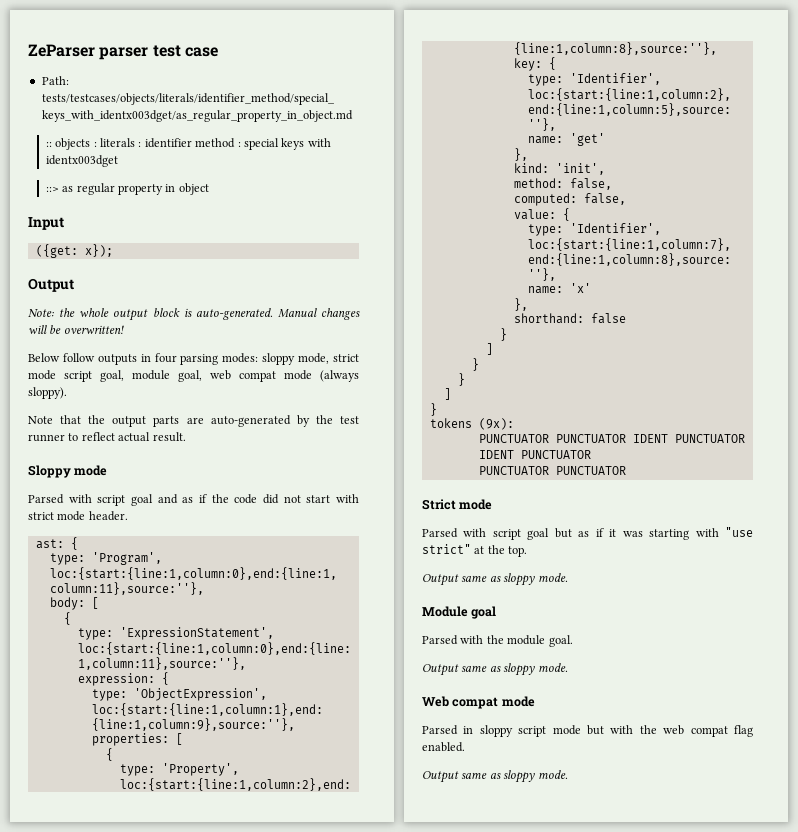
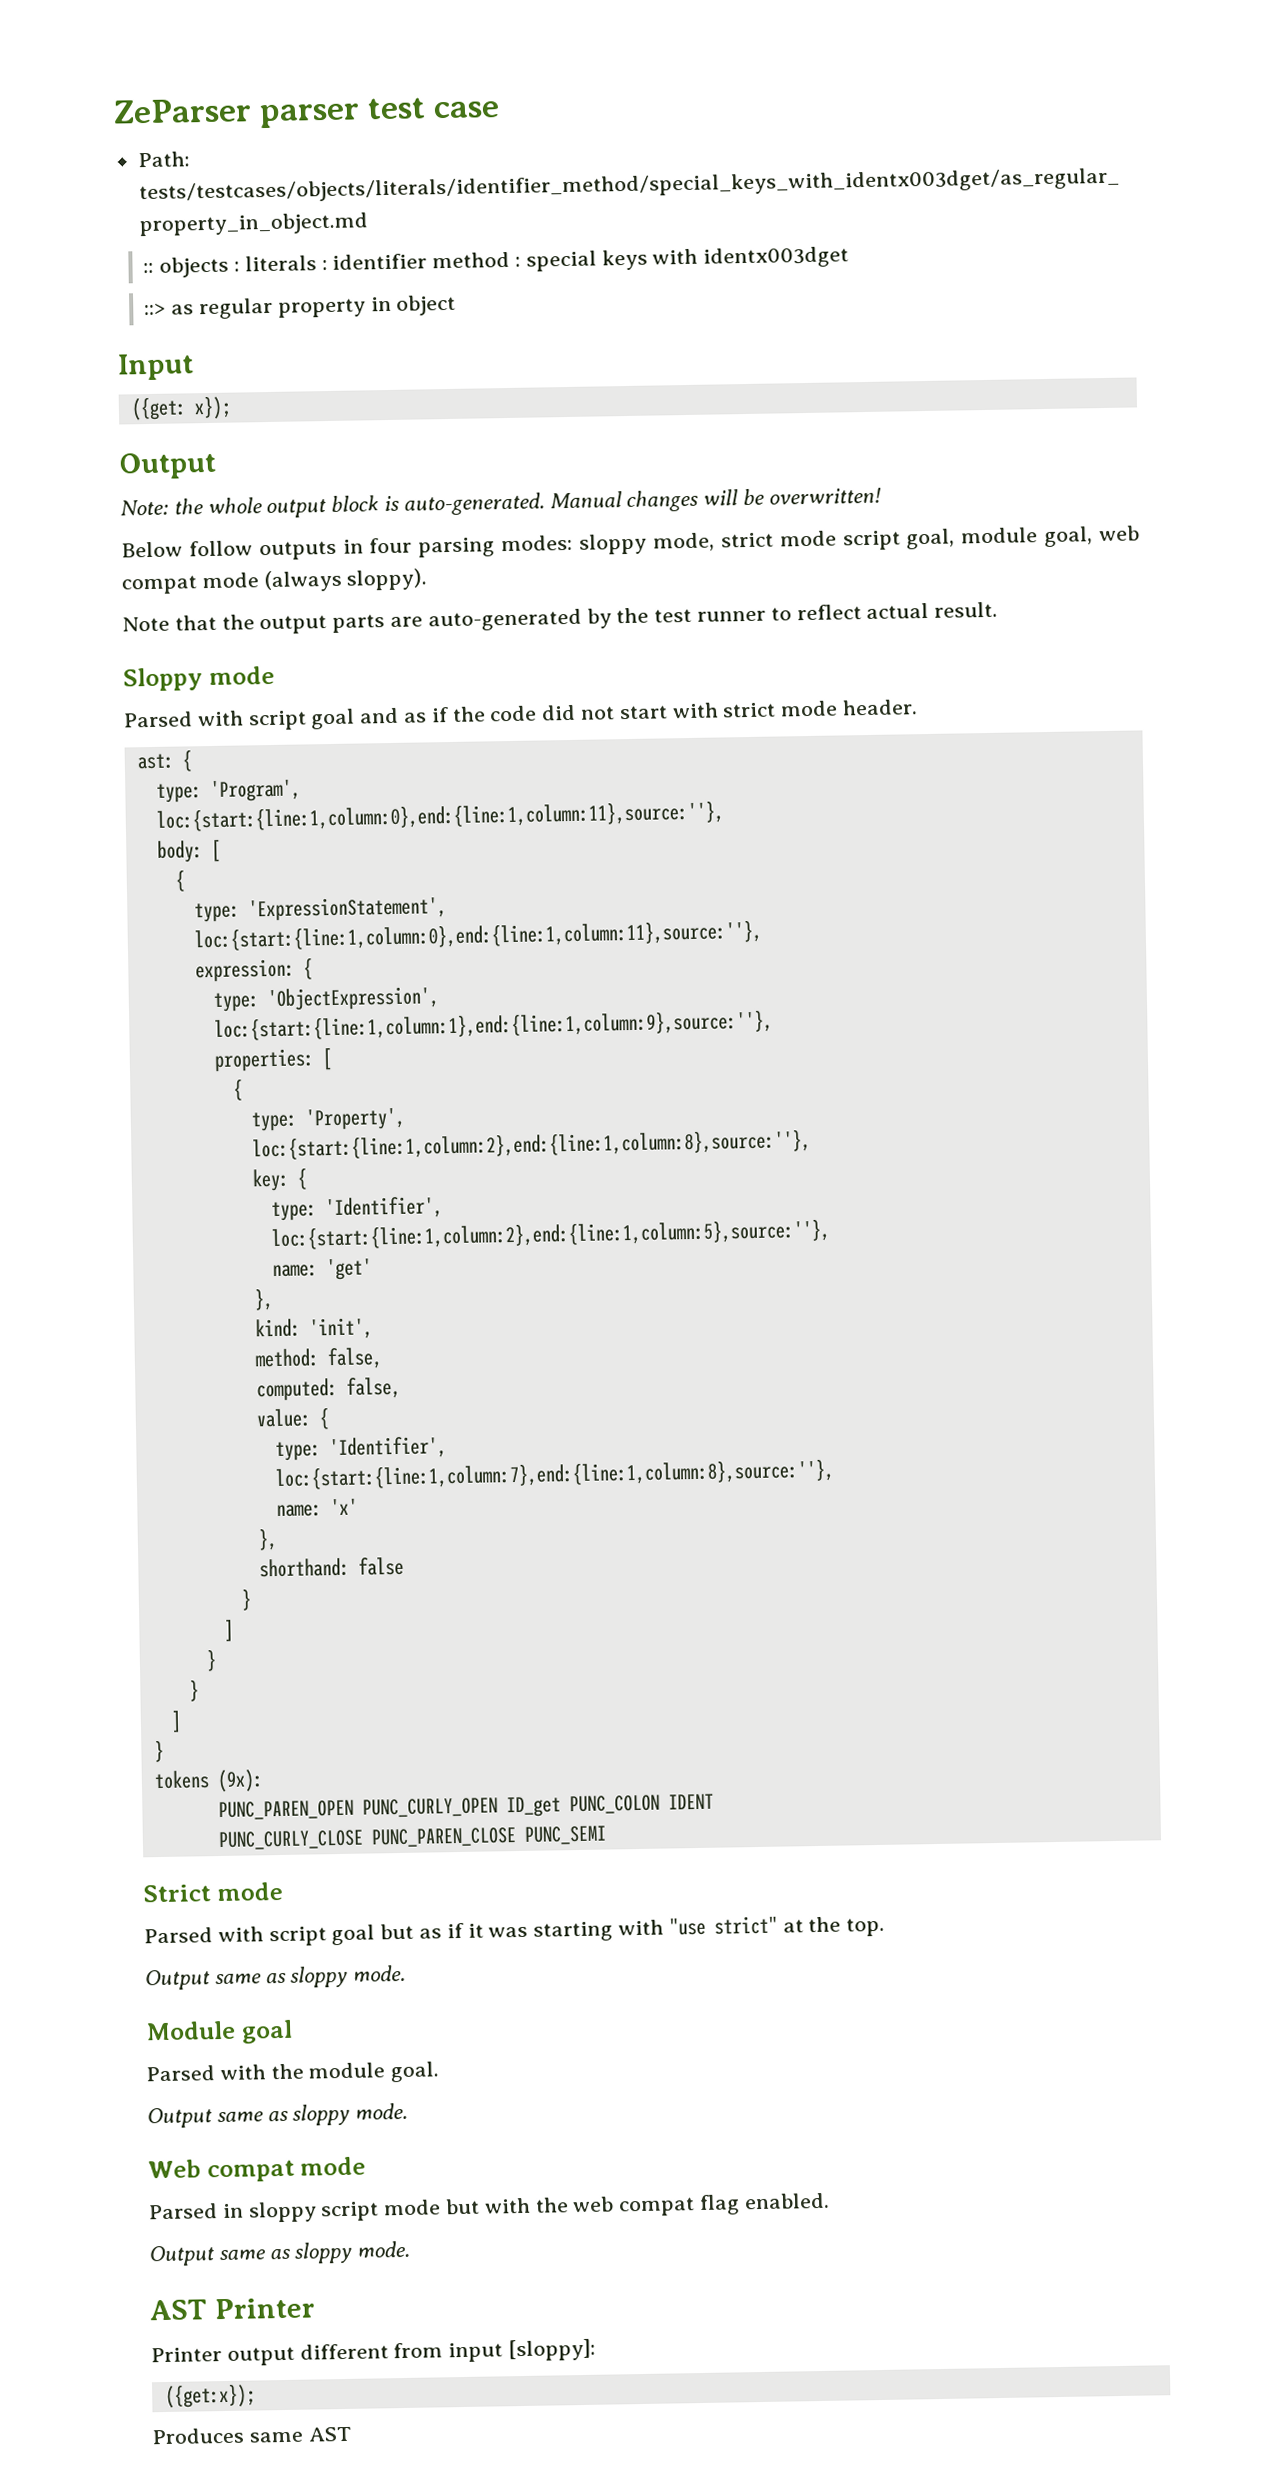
[478,434,745,443] [478,450,591,459] [478,466,626,475] PUNCTUATOR PUNCTUATOR IDENT PUNCTUATOR IDENT PUNCTUATOR // PUNCTUATOR PUNCTUATOR -> [217,1793,714,1821] [217,1825,607,1851] PUNC_PAREN_OPEN PUNC_CURLY_OPEN ID_get PUNC_COLON IDENT // PUNC_CURLY_CLOSE PUNC_PAREN_CLOSE PUNC_SEMI
(568, 774) none -> [149,2297,315,2321] [151,2338,597,2366] [164,2383,256,2409] [152,2426,351,2445] // AST Printer // Printer output different from input [sloppy]: // ({get:x}); // Produces same AST

